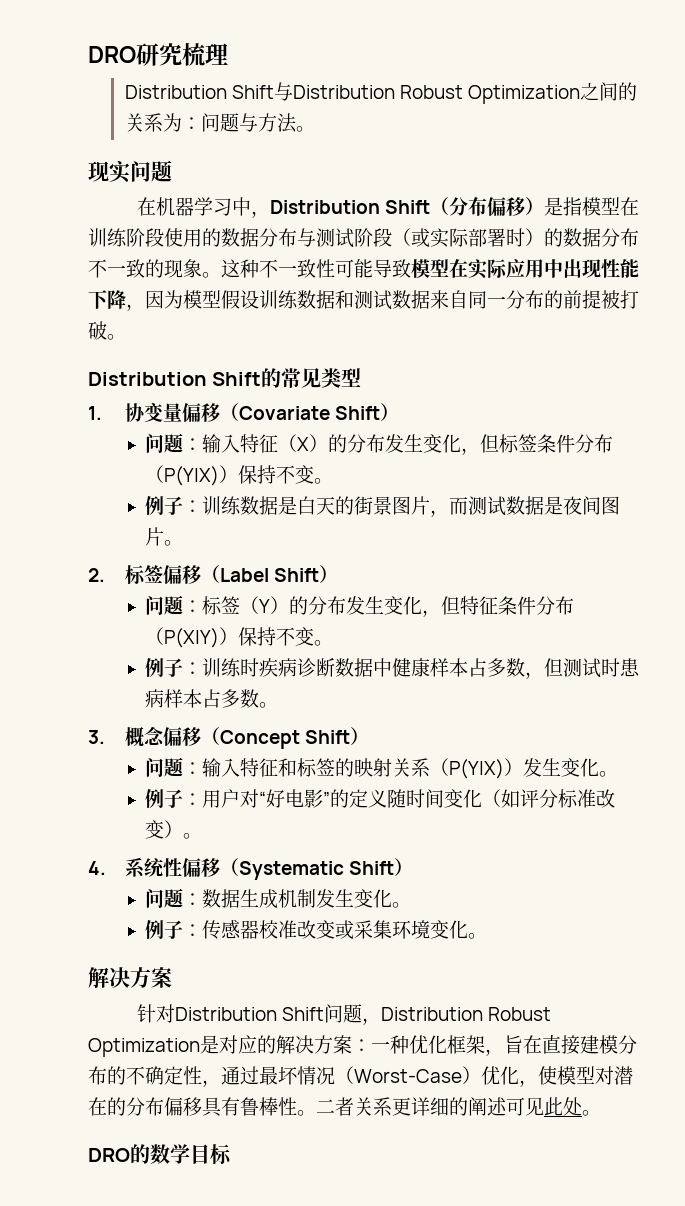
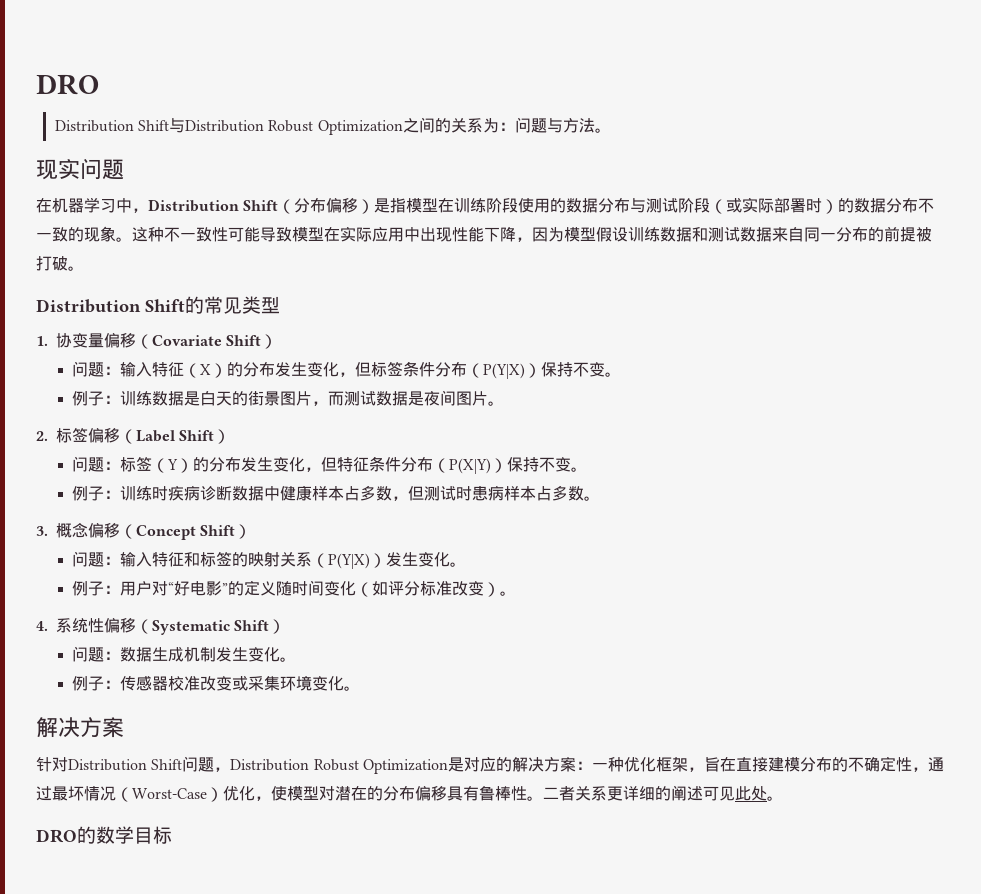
[88,43,228,66] DRO研究梳理 -> [36,74,99,95] DRO

